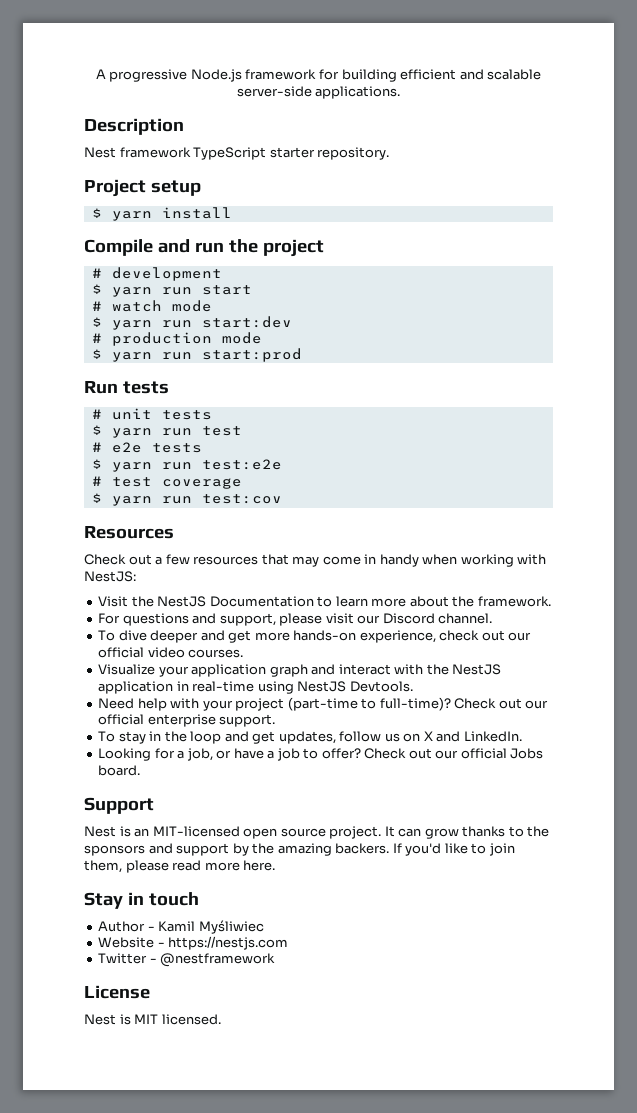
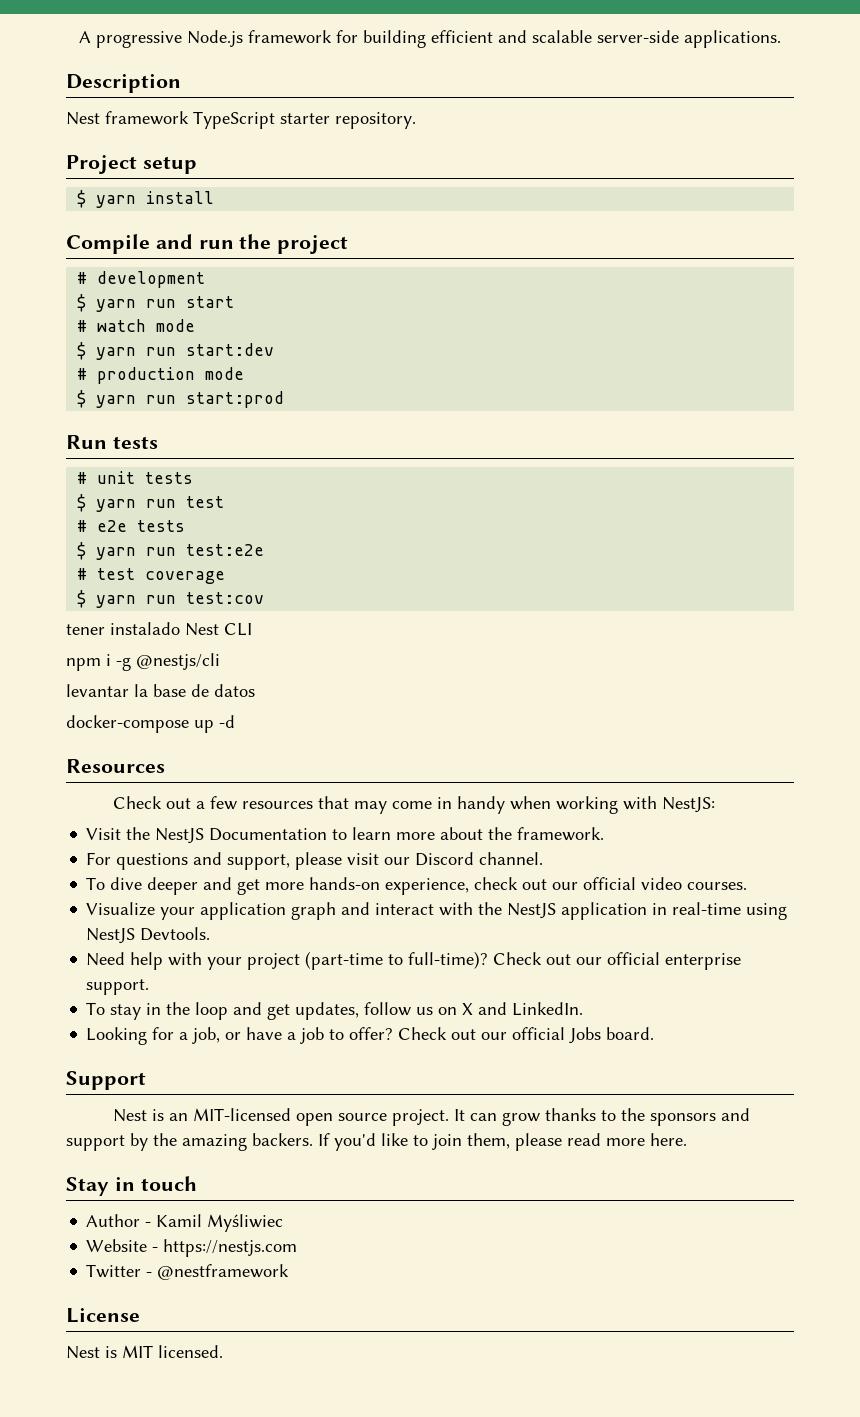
(282, 499) none -> [66,622,252,636] [66,653,220,671] [66,684,255,697] [66,715,235,733] // tener instalado Nest CLI // npm i -g @nestjs/cli // levantar la base de datos // docker-compose up -d

